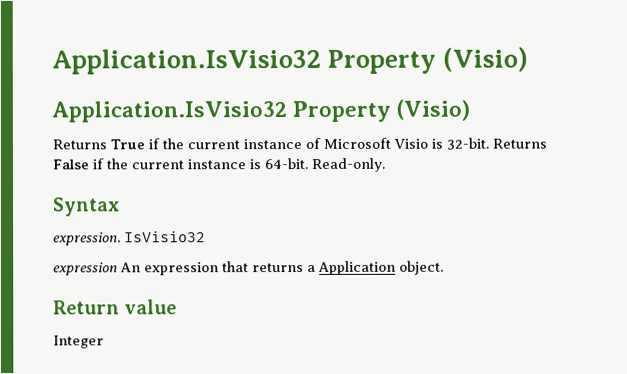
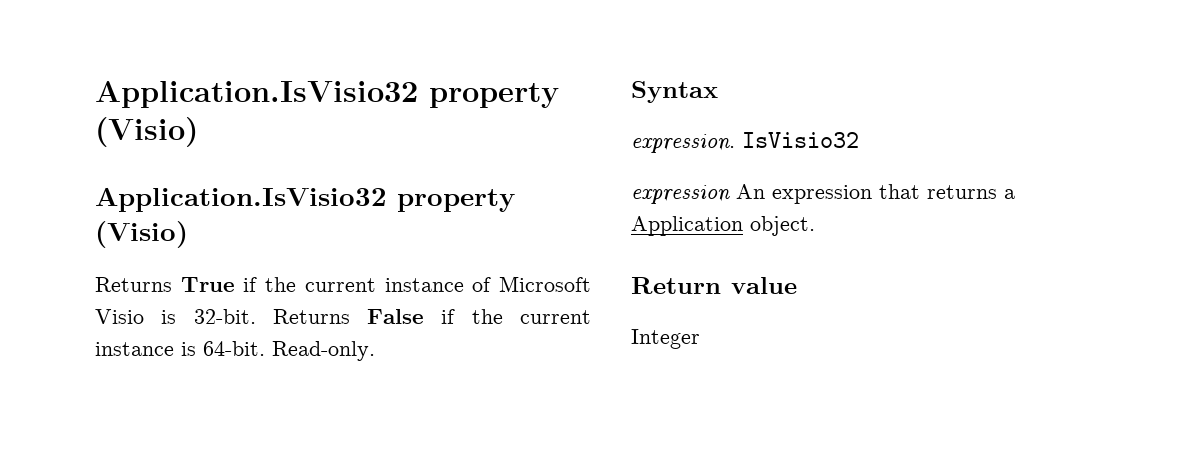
[52,48,437,75] Application.IsVisio32 Property -> [95,81,559,108] Application.IsVisio32 property
[292,100,392,123] Property -> [397,189,515,212] property

